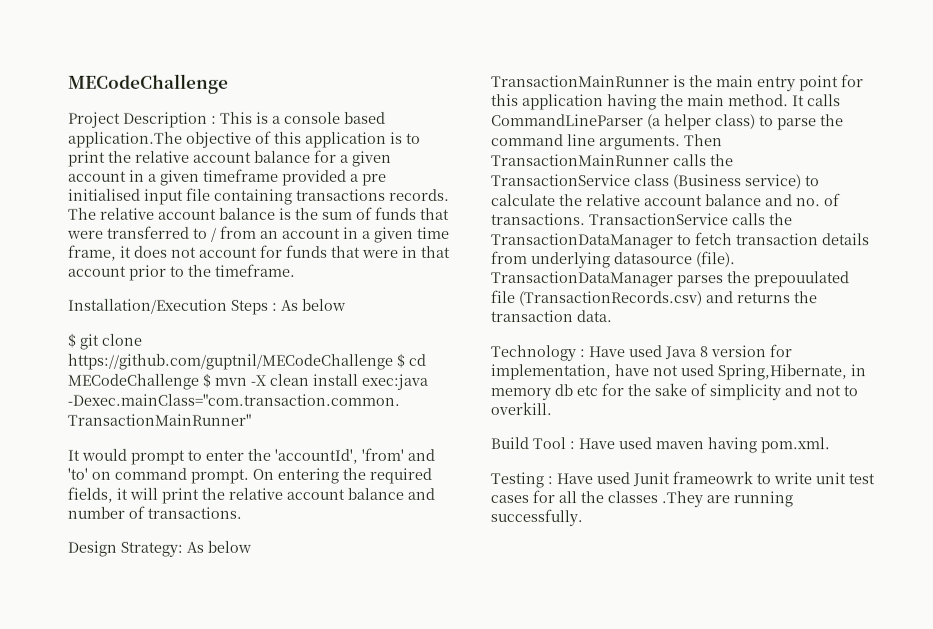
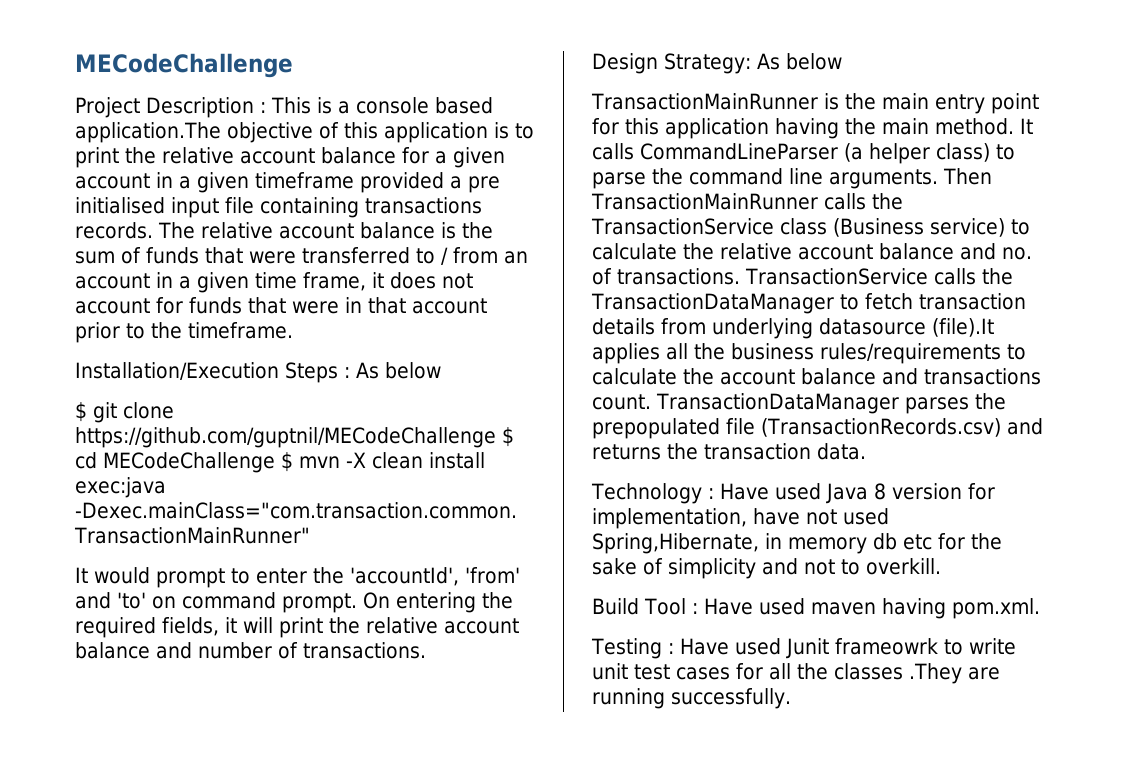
[696,251,736,268] (file). -> [932,318,994,337] [592,343,1026,364] [592,368,1041,385] [592,394,651,410] (file).It applies all the business rules/requirements to calculate the account balance and transactions count.
[754,271,850,288] prepouulated -> [592,418,720,439] prepopulated

